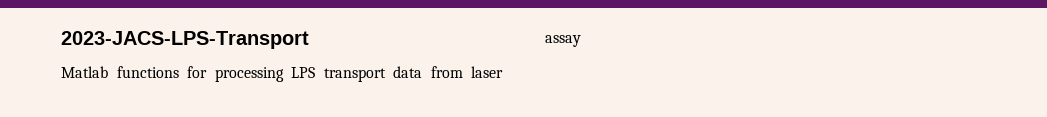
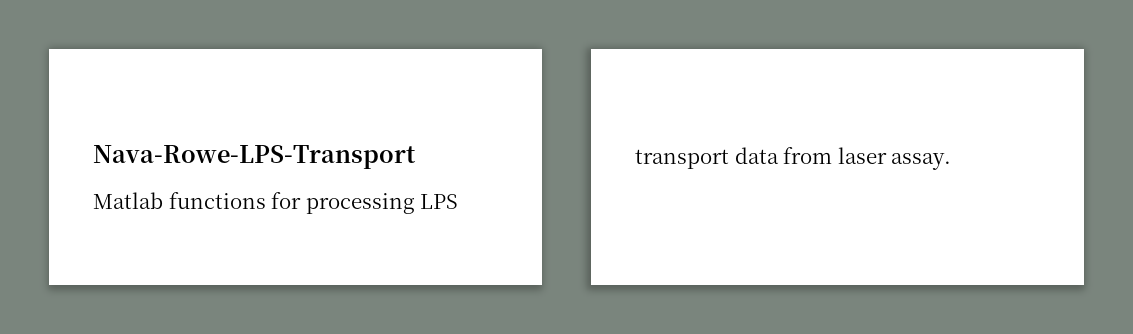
[61,31,309,49] 2023-JACS-LPS-Transport -> [93,145,416,169] Nava-Rowe-LPS-Transport
[545,35,581,47] assay -> [891,153,952,170] assay.

